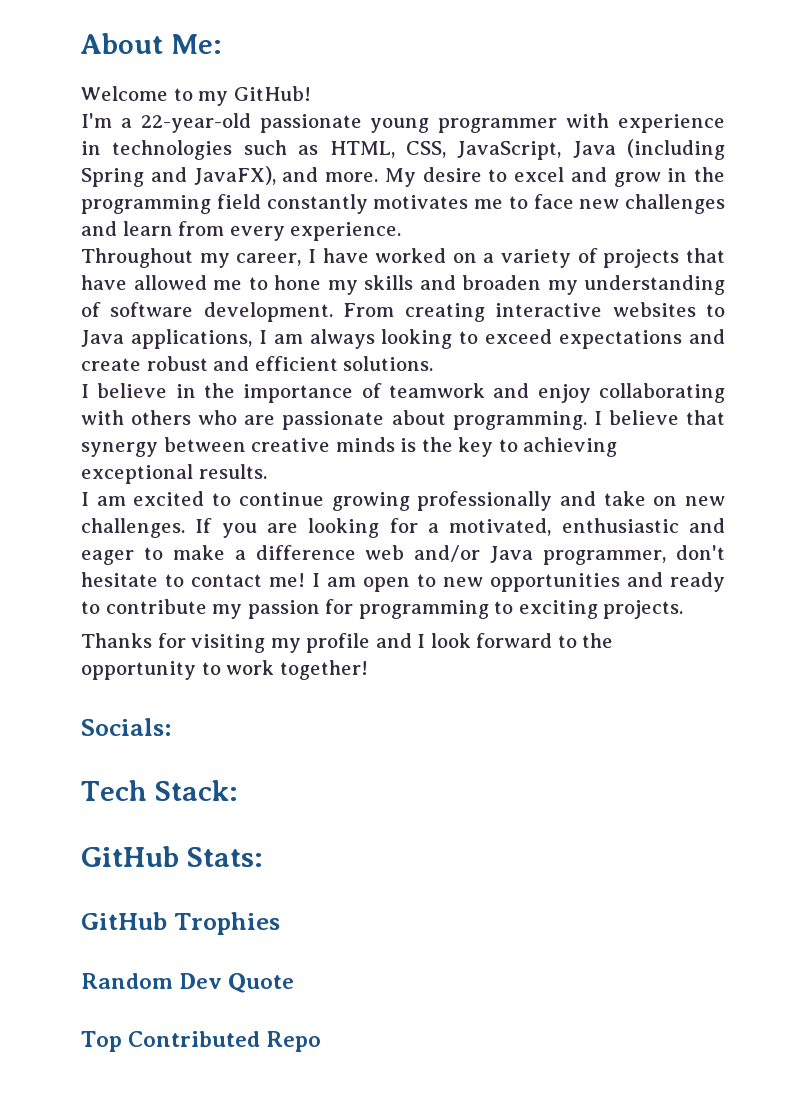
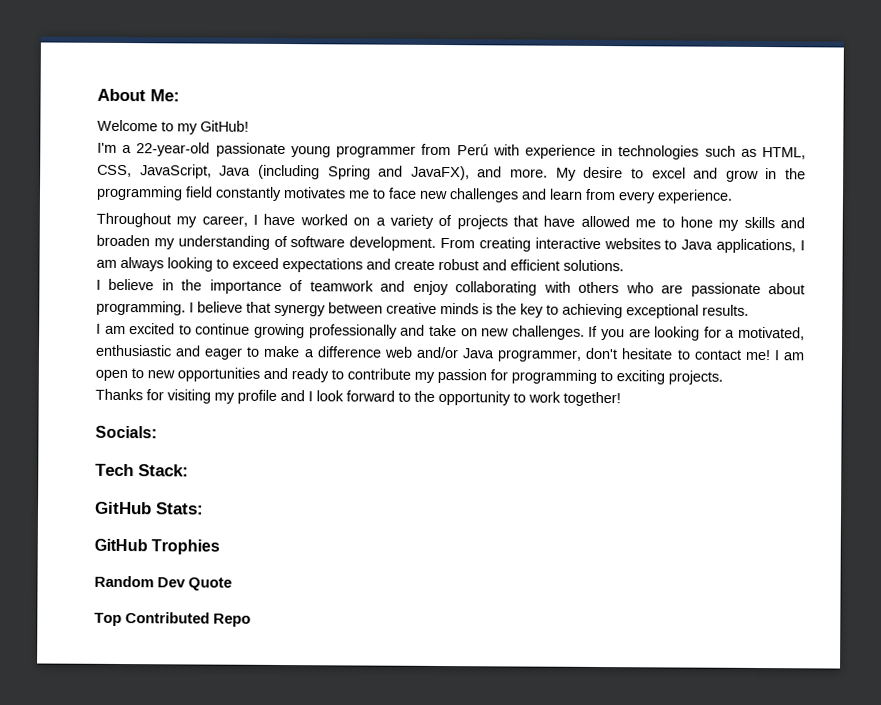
(558, 125) none -> [421,143,489,156] from Perú

